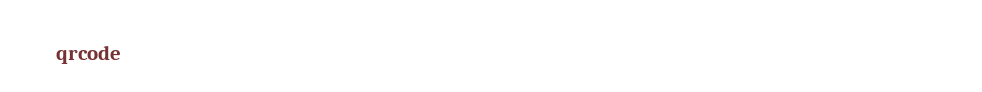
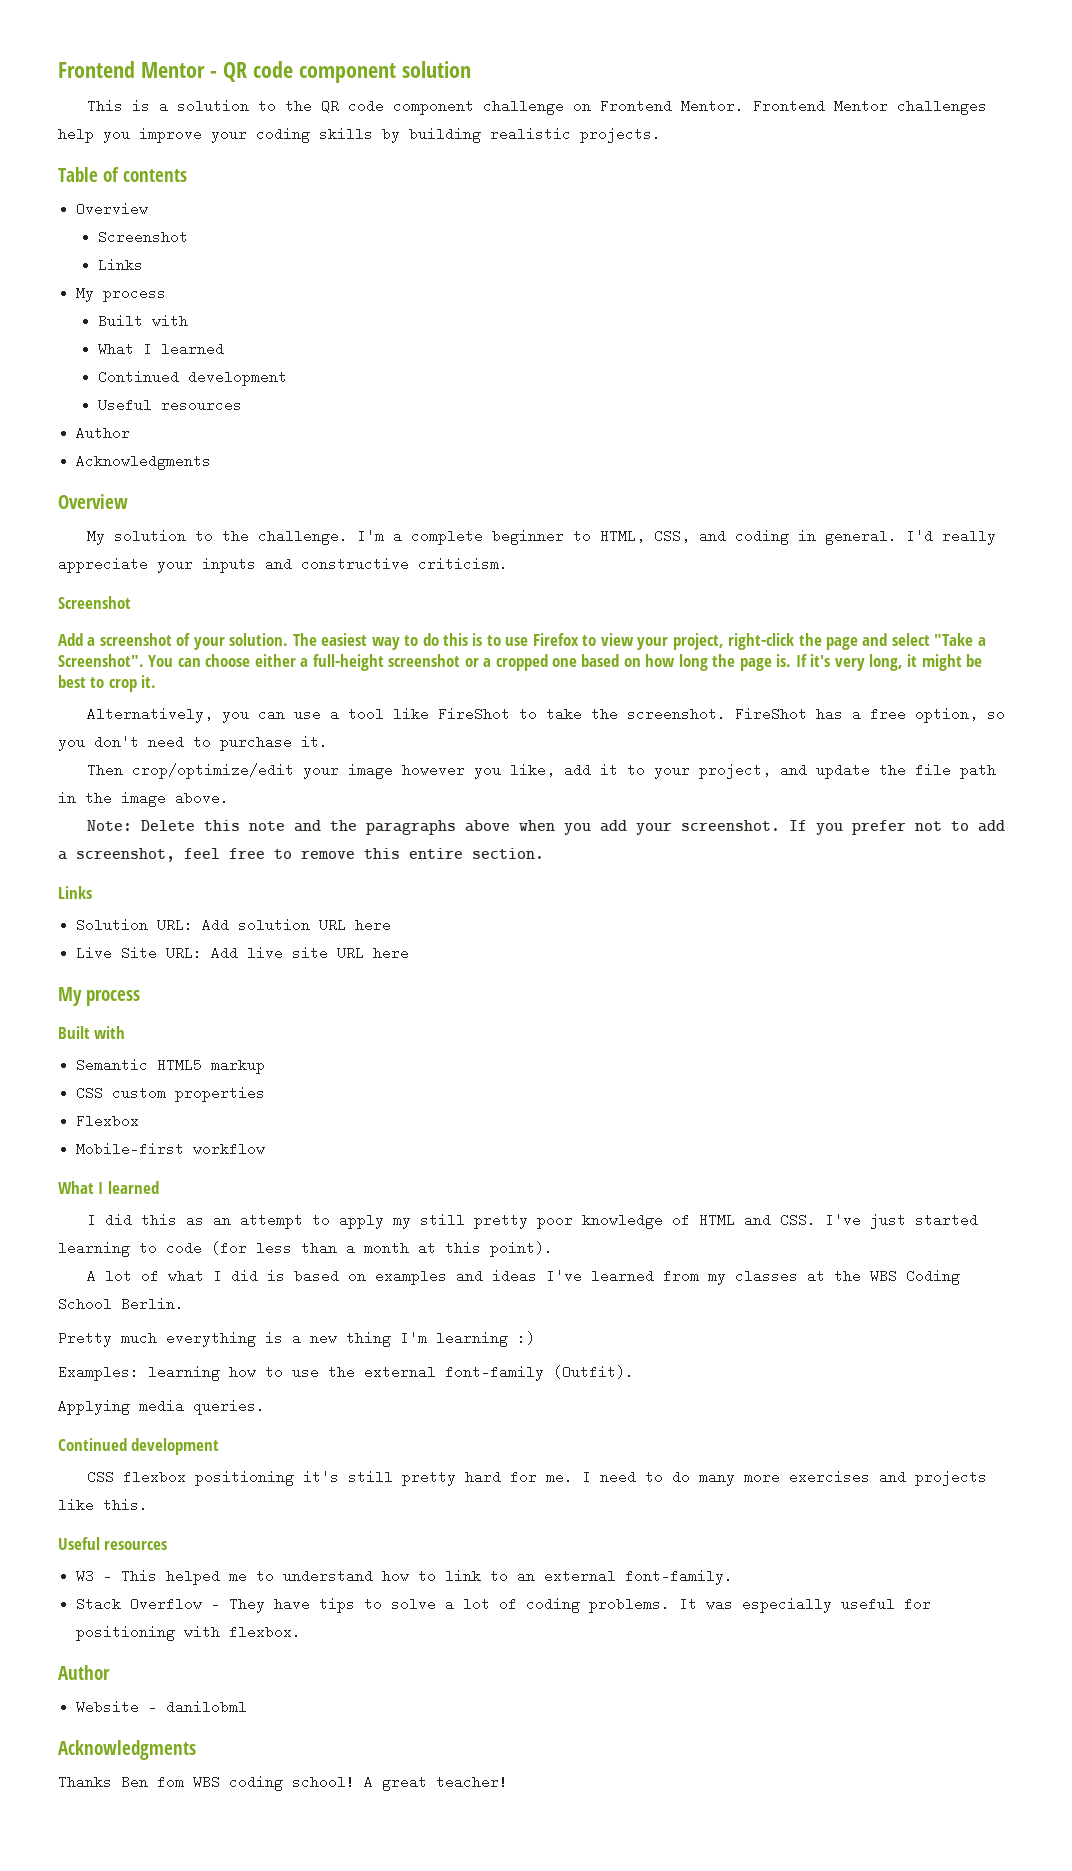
[56,45,121,64] qrcode -> [58,61,471,83] [86,99,987,115] [58,127,661,143] [58,167,188,182] [76,202,149,216] [97,230,188,244] [97,258,143,272] [76,286,167,302] [97,314,188,328] [97,342,224,356] [97,370,287,386] [97,398,242,412] [76,426,131,440] [76,454,212,470] [58,494,128,509] [86,529,996,545] [58,557,508,573] [58,596,131,609] [58,633,986,650] [58,654,983,671] [58,675,157,692] [86,707,1005,723] [58,735,328,751] [86,763,996,779] [58,791,229,807] [86,820,1005,835] [58,848,544,862] [58,886,92,899] [76,918,392,932] [76,946,410,960] [58,987,141,1006] [58,1026,126,1039] [76,1058,266,1074] [76,1086,266,1102] [76,1114,140,1128] [76,1142,266,1156] [58,1181,159,1194] [86,1213,978,1229] [58,1241,553,1257] [86,1269,960,1285] [58,1297,184,1311] [58,1331,535,1347] [58,1365,634,1381] [58,1399,265,1415] [58,1438,220,1455] [86,1470,987,1486] [58,1498,148,1512] [58,1537,168,1550] [76,1569,734,1585] [76,1597,932,1613] [76,1625,302,1641] [58,1665,110,1680] [76,1700,248,1714] [58,1740,196,1760] [58,1775,508,1791] Frontend Mentor - QR code component solution // This is a solution to the QR code component challenge on Frontend Mentor. Frontend Mentor challenges help you improve your coding skills by building realistic projects. // Table of contents // Overview // Screenshot // Links // My process // Built with // What I learned // Continued development // Useful resources // Author // Acknowledgments // Overview // My solution to the challenge. I'm a complete beginner to HTML, CSS, and coding in general. I'd really appreciate your inputs and constructive criticism. // Screenshot // Add a screenshot of your solution. The easiest way to do this is to use Firefox to view your project, right-click the page and select "Take a Screenshot". You can choose either a full-height screenshot or a cropped one based on how long the page is. If it's very long, it might be best to crop it. // Alternatively, you can use a tool like FireShot to take the screenshot. FireShot has a free option, so you don't need to purchase it. // Then crop/optimize/edit your image however you like, add it to your project, and update the file path in the image above. // Note: Delete this note and the paragraphs above when you add your screenshot. If you prefer not to add a screenshot, feel free to remove this entire section. // Links // Solution URL: Add solution URL here // Live Site URL: Add live site URL here // My process // Built with // Semantic HTML5 markup // CSS custom properties // Flexbox // Mobile-first workflow // What I learned // I did this as an attempt to apply my still pretty poor knowledge of HTML and CSS. I've just started learning to code (for less than a month at this point). // A lot of what I did is based on examples and ideas I've learned from my classes at the WBS Coding School Berlin. // Pretty much everything is a new thing I'm learning :) // Examples: learning how to use the external font-family (Outfit). // Applying media queries. // Continued development // CSS flexbox positioning it's still pretty hard for me. I need to do many more exercises and projects like this. // Useful resources // W3 - This helped me to understand how to link to an external font-family. // Stack Overflow - They have tips to solve a lot of coding problems. It was especially useful for positioning with flexbox. // Author // Website - danilobml // Acknowledgments // Thanks Ben fom WBS coding school! A great teacher!

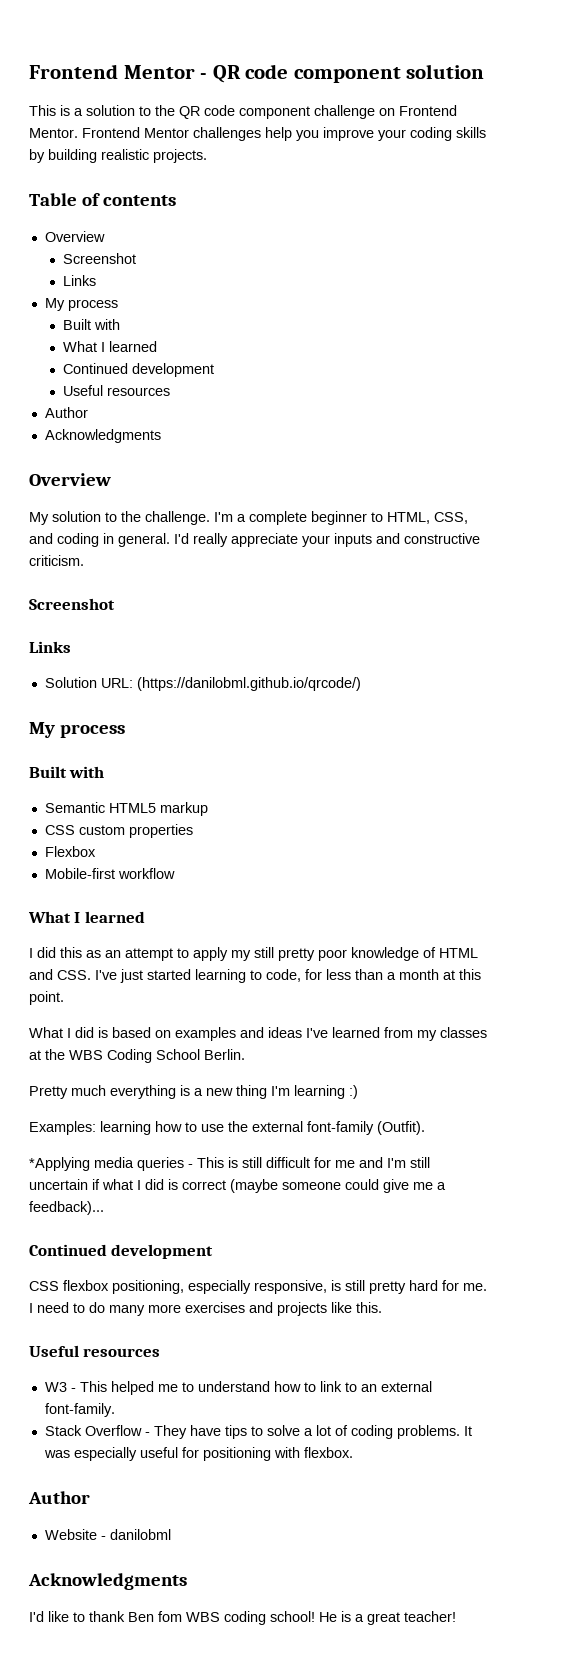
[58,633,986,650] [58,654,983,671] [58,675,157,692] [86,707,1005,723] [58,735,328,751] [86,763,996,779] [58,791,229,807] [86,820,1005,835] [58,848,544,862] [58,886,92,899] [76,918,392,932] [76,946,410,960] Add a screenshot of your solution. The easiest way to do this is to use Firefox to view your project, right-click the page and select "Take a Screenshot". You can choose either a full-height screenshot or a cropped one based on how long the page is. If it's very long, it might be best to crop it. // Alternatively, you can use a tool like FireShot to take the screenshot. FireShot has a free option, so you don't need to purchase it. // Then crop/optimize/edit your image however you like, add it to your project, and update the file path in the image above. // Note: Delete this note and the paragraphs above when you add your screenshot. If you prefer not to add a screenshot, feel free to remove this entire section. // Links // Solution URL: Add solution URL here // Live Site URL: Add live site URL here -> [29,641,71,653] [44,677,361,691] Links // Solution URL: (https://danilobml.github.io/qrcode/)
[166,1241,247,1255] code (for -> [266,969,322,982] code, for
[490,1241,553,1257] [86,1269,204,1283] point). // A lot of what -> [29,991,64,1005] [29,1027,63,1038] point. // What
[58,1399,265,1415] Applying media queries. -> [29,1157,430,1171] [29,1179,446,1193] [29,1201,104,1215] *Applying media queries - This is still difficult for me and I'm still uncertain if what I did is correct (maybe someone could give me a feedback)...
[194,1470,339,1486] positioning it's -> [112,1280,341,1294] positioning, especially responsive, is
[58,1775,112,1789] Thanks -> [29,1611,125,1622] I'd like to thank
[364,1775,373,1789] A -> [319,1611,364,1622] He is a

